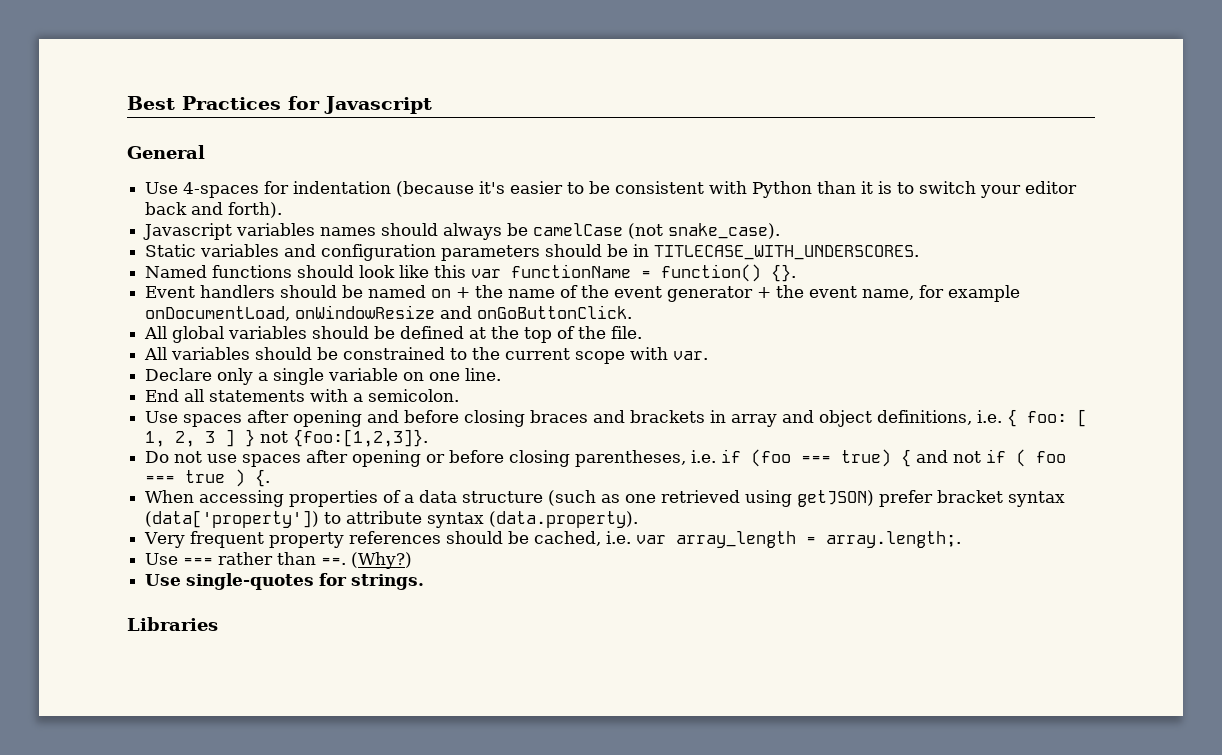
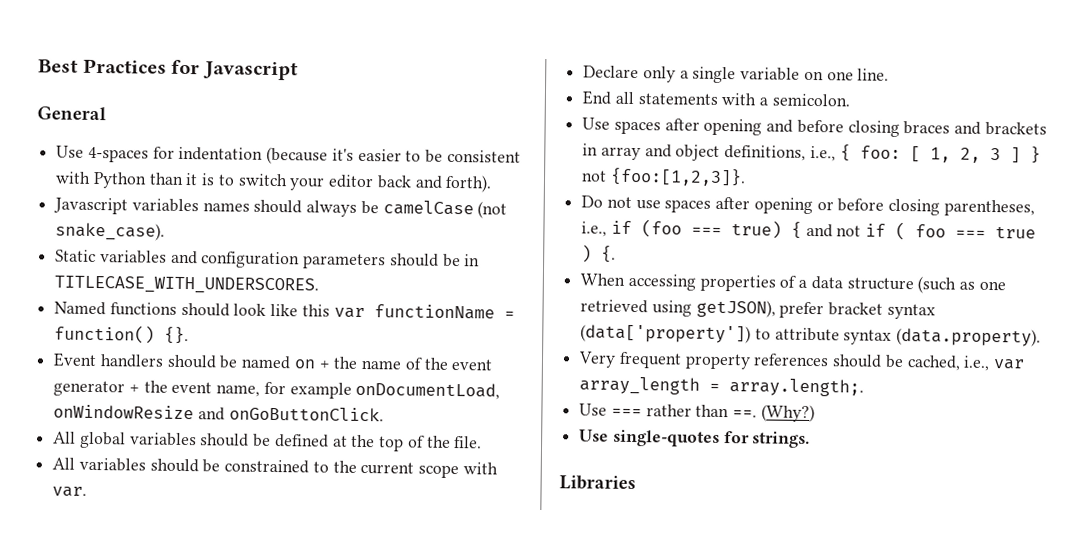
[977,410,1003,423] i.e. -> [809,145,836,162] i.e.,
[691,450,717,463] i.e. -> [581,221,608,237] i.e.,
[797,490,875,507] getJSON) -> [695,299,776,318] getJSON),
[606,531,632,544] i.e. -> [963,355,991,372] i.e.,

